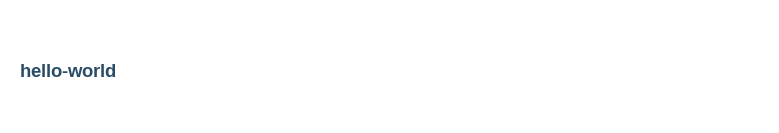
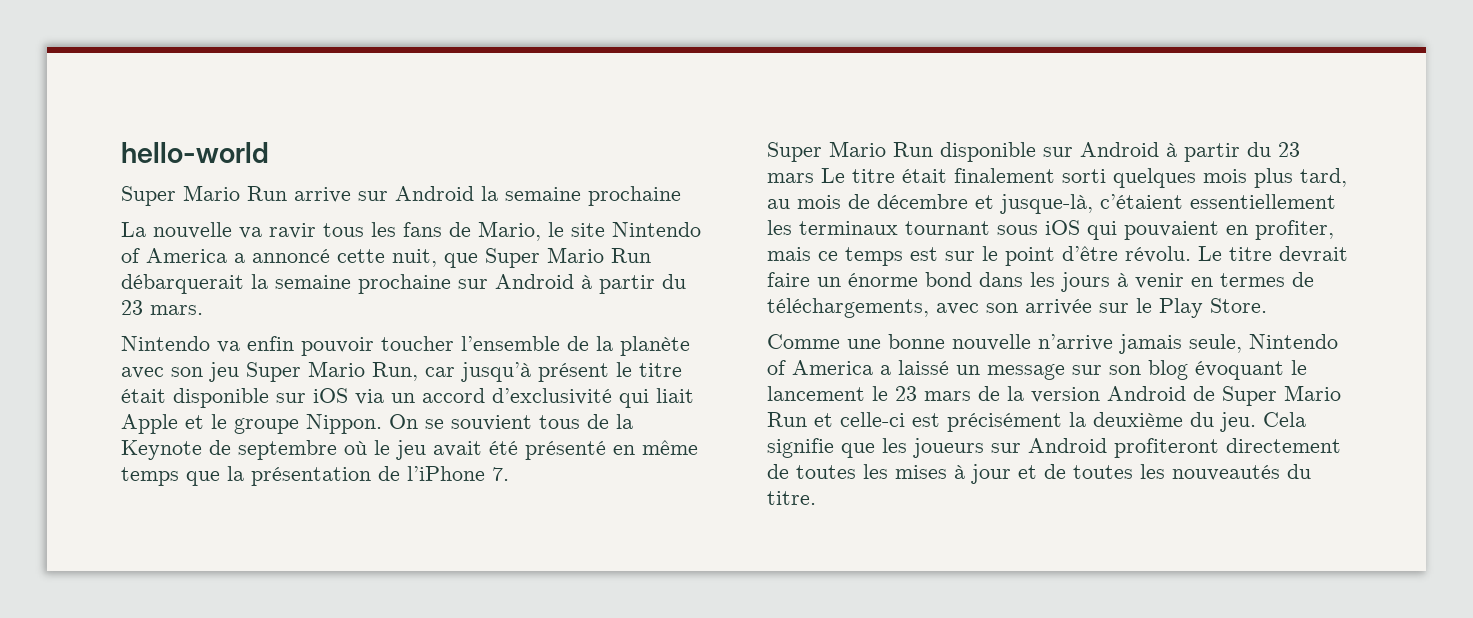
(116, 70) none -> [121,185,681,206] [121,221,701,241] [121,247,651,268] [121,274,686,294] [121,300,203,315] [121,336,690,356] [121,361,682,382] [121,388,694,408] [121,414,633,434] [121,440,698,460] [121,466,509,486] [767,141,1300,162] [767,168,1347,188] [767,194,1336,214] [767,220,1334,240] [767,246,1348,266] [767,272,1314,292] [767,298,1267,318] [767,334,1338,354] [767,360,1307,380] [767,385,1341,406] [767,412,1306,432] [767,438,1341,458] [767,464,1311,484] [767,491,816,505] // Super Mario Run arrive sur Android la semaine prochaine // La nouvelle va ravir tous les fans de Mario, le site Nintendo of America a annoncé cette nuit, que Super Mario Run débarquerait la semaine prochaine sur Android à partir du 23 mars. // Nintendo va enfin pouvoir toucher l’ensemble de la planète avec son jeu Super Mario Run, car jusqu’à présent le titre était disponible sur iOS via un accord d’exclusivité qui liait Apple et le groupe Nippon. On se souvient tous de la Keynote de septembre où le jeu avait été présenté en même temps que la présentation de l’iPhone 7. // Super Mario Run disponible sur Android à partir du 23 mars Le titre était finalement sorti quelques mois plus tard, au mois de décembre et jusque-là, c’étaient essentiellement les terminaux tournant sous iOS qui pouvaient en profiter, mais ce temps est sur le point d’être révolu. Le titre devrait faire un énorme bond dans les jours à venir en termes de téléchargements, avec son arrivée sur le Play Store. // Comme une bonne nouvelle n’arrive jamais seule, Nintendo of America a laissé un message sur son blog évoquant le lancement le 23 mars de la version Android de Super Mario Run et celle-ci est précisément la deuxième du jeu. Cela signifie que les joueurs sur Android profiteront directement de toutes les mises à jour et de toutes les nouveautés du titre.

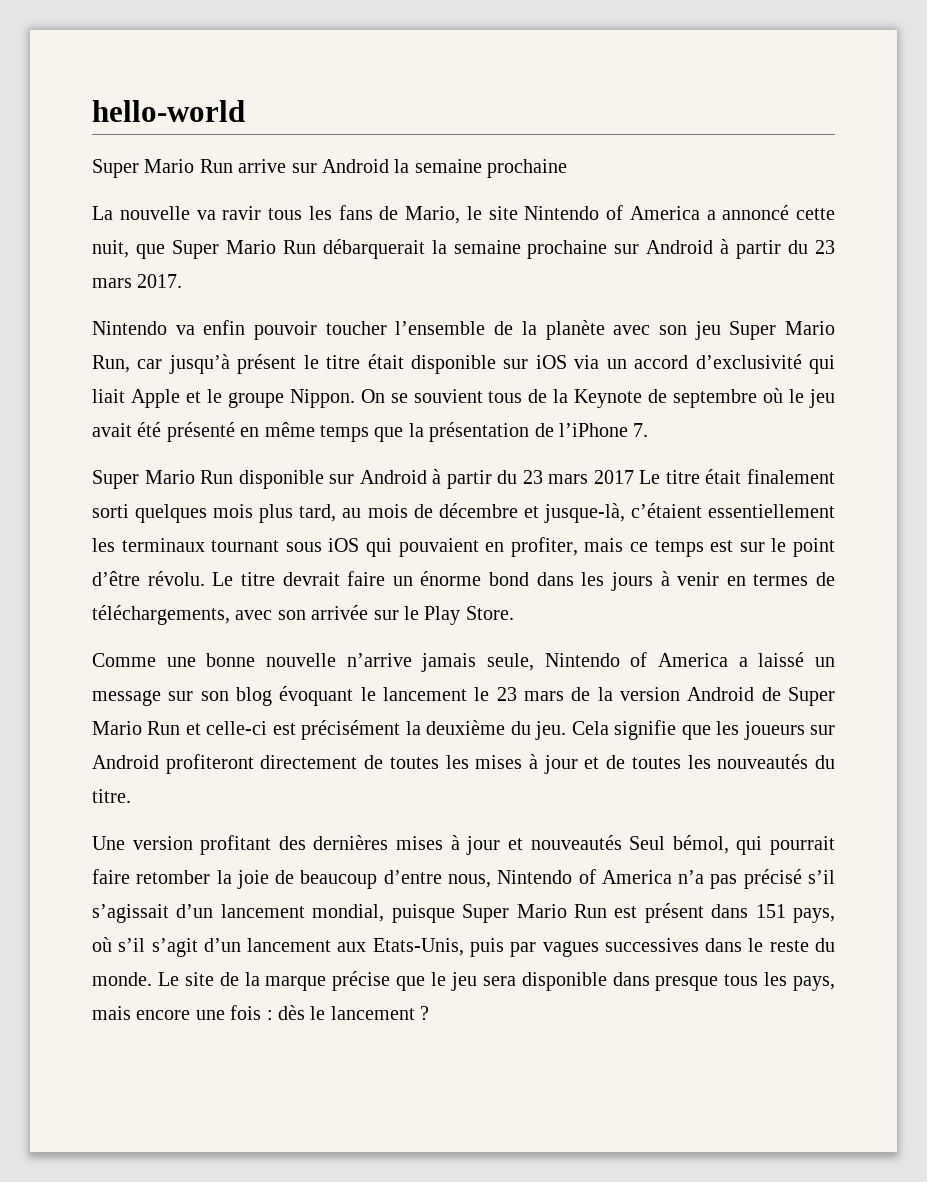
[150,305,203,315] mars. -> [92,274,183,288] mars 2017.
(814, 178) none -> [593,470,634,484] 2017
(816, 498) none -> [92,835,835,855] [92,869,836,889] [92,903,835,923] [92,937,836,957] [92,971,835,991] [92,1005,430,1020] // Une version profitant des dernières mises à jour et nouveautés Seul bémol, qui pourrait faire retomber la joie de beaucoup d’entre nous, Nintendo of America n’a pas précisé s’il s’agissait d’un lancement mondial, puisque Super Mario Run est présent dans 151 pays, où s’il s’agit d’un lancement aux Etats-Unis, puis par vagues successives dans le reste du monde. Le site de la marque précise que le jeu sera disponible dans presque tous les pays, mais encore une fois : dès le lancement ?

